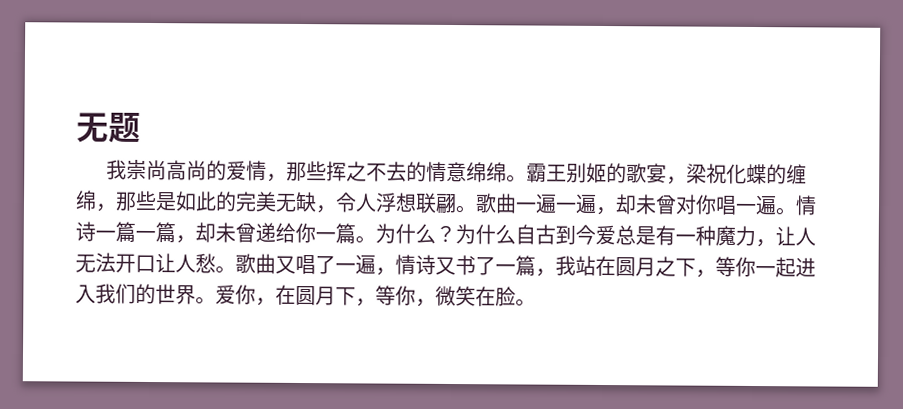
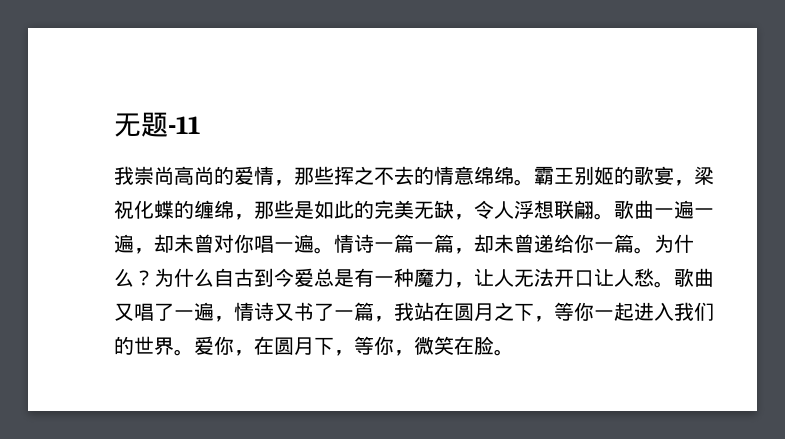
(141, 127) none -> [168,116,200,134] -11

